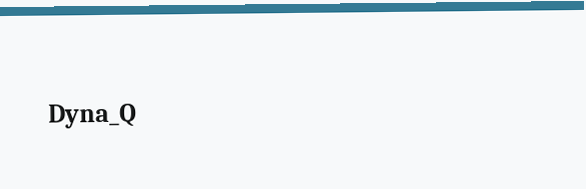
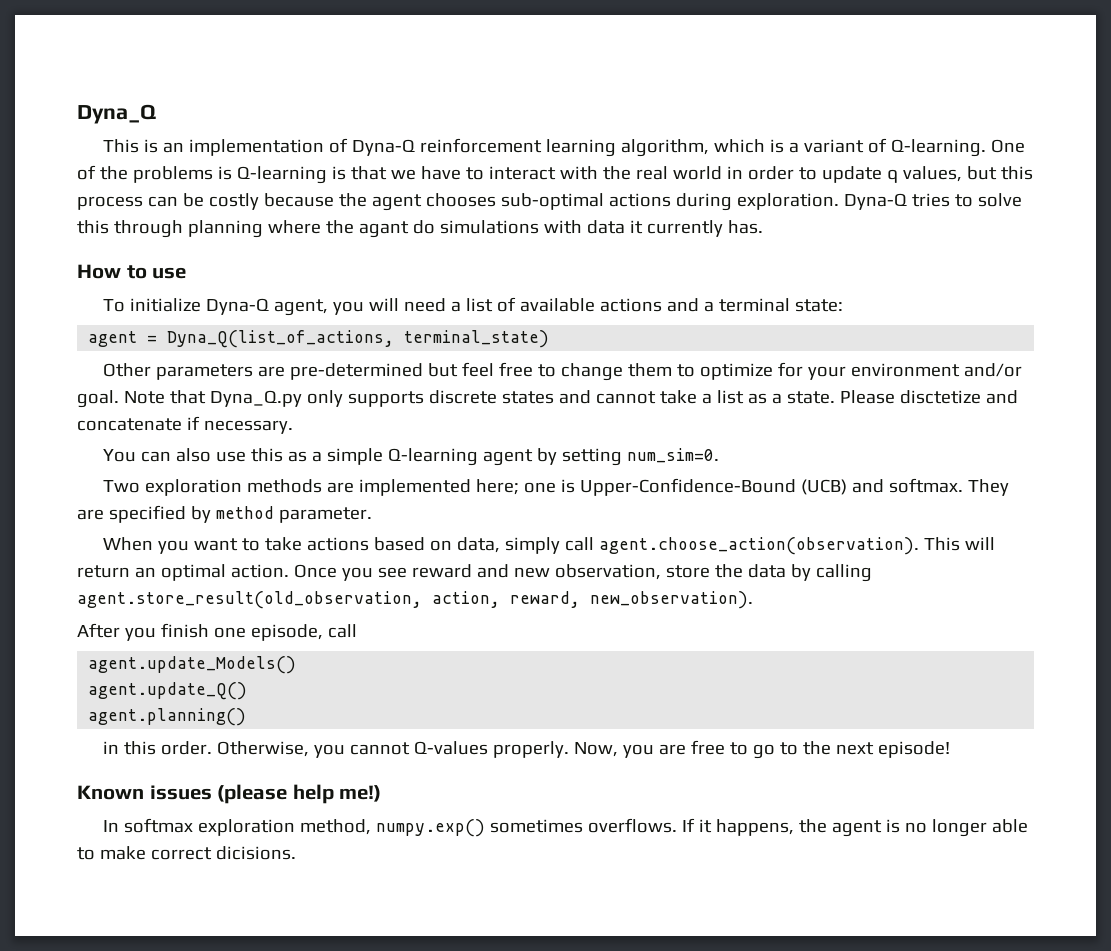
(137, 116) none -> [102,138,1025,157] [77,165,1033,184] [77,193,1022,211] [77,220,763,238] [77,264,187,279] [102,297,843,316] [88,330,550,348] [102,362,1022,381] [77,390,1018,408] [77,416,293,434] [102,448,719,466] [102,478,1009,496] [77,505,372,523] [102,537,995,555] [77,564,872,582] [77,591,753,609] [77,623,357,641] [88,656,297,674] [88,682,248,700] [88,708,247,726] [102,740,950,759] [77,784,382,804] [102,818,1028,837] [77,846,296,860] // This is an implementation of Dyna-Q reinforcement learning algorithm, which is a variant of Q-learning. One of the problems is Q-learning is that we have to interact with the real world in order to update q values, but this process can be costly because the agent chooses sub-optimal actions during exploration. Dyna-Q tries to solve this through planning where the agant do simulations with data it currently has. // How to use // To initialize Dyna-Q agent, you will need a list of available actions and a terminal state: // agent = Dyna_Q(list_of_actions, terminal_state) // Other parameters are pre-determined but feel free to change them to optimize for your environment and/or goal. Note that Dyna_Q.py only supports discrete states and cannot take a list as a state. Please disctetize and concatenate if necessary. // You can also use this as a simple Q-learning agent by setting num_sim=0. // Two exploration methods are implemented here; one is Upper-Confidence-Bound (UCB) and softmax. They are specified by method parameter. // When you want to take actions based on data, simply call agent.choose_action(observation). This will return an optimal action. Once you see reward and new observation, store the data by calling agent.store_result(old_observation, action, reward, new_observation). // After you finish one episode, call // agent.update_Models() // agent.update_Q() // agent.planning() // in this order. Otherwise, you cannot Q-values properly. Now, you are free to go to the next episode! // Known issues (please help me!) // In softmax exploration method, numpy.exp() sometimes overflows. If it happens, the agent is no longer able to make correct dicisions.

